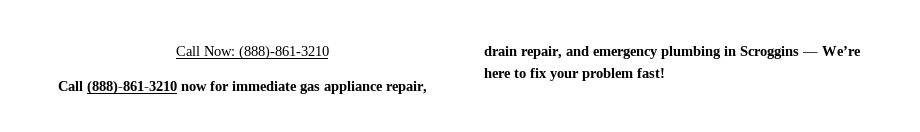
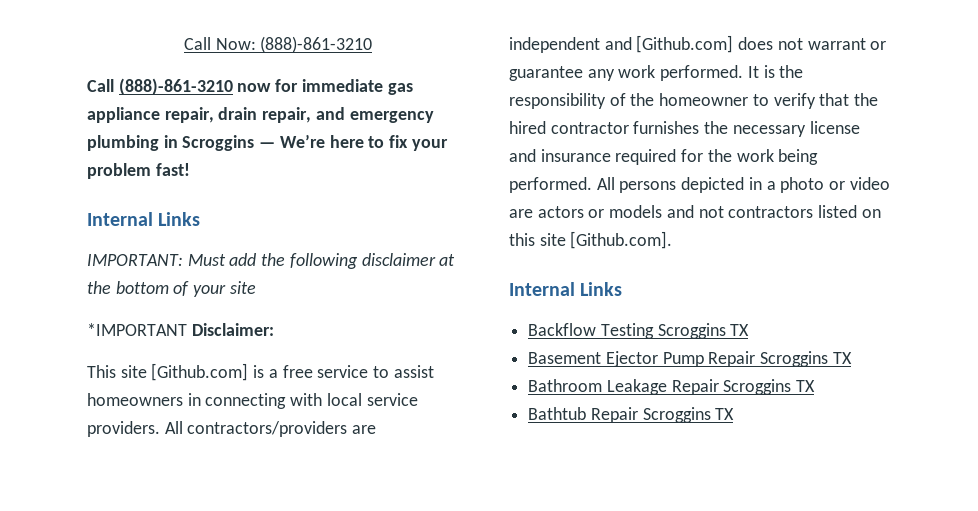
(665, 73) none -> [87,212,201,226] [87,253,456,269] [87,281,256,297] [87,323,274,336] [87,363,434,381] [87,393,418,409] [87,421,377,437] [509,35,887,53] [509,65,804,81] [509,93,879,109] [509,121,860,137] [509,149,819,165] [509,177,890,193] [509,205,881,218] [509,231,673,249] [509,282,623,296] [528,323,750,339] [528,351,852,367] [528,379,816,395] [528,407,735,423] // Internal Links // IMPORTANT: Must add the following disclaimer at the bottom of your site // *IMPORTANT Disclaimer: // This site [Github.com] is a free service to assist homeowners in connecting with local service providers. All contractors/providers are independent and [Github.com] does not warrant or guarantee any work performed. It is the responsibility of the homeowner to verify that the hired contractor furnishes the necessary license and insurance required for the work being performed. All persons depicted in a photo or video are actors or models and not contractors listed on this site [Github.com]. // Internal Links // Backflow Testing Scroggins TX // Basement Ejector Pump Repair Scroggins TX // Bathroom Leakage Repair Scroggins TX // Bathtub Repair Scroggins TX

